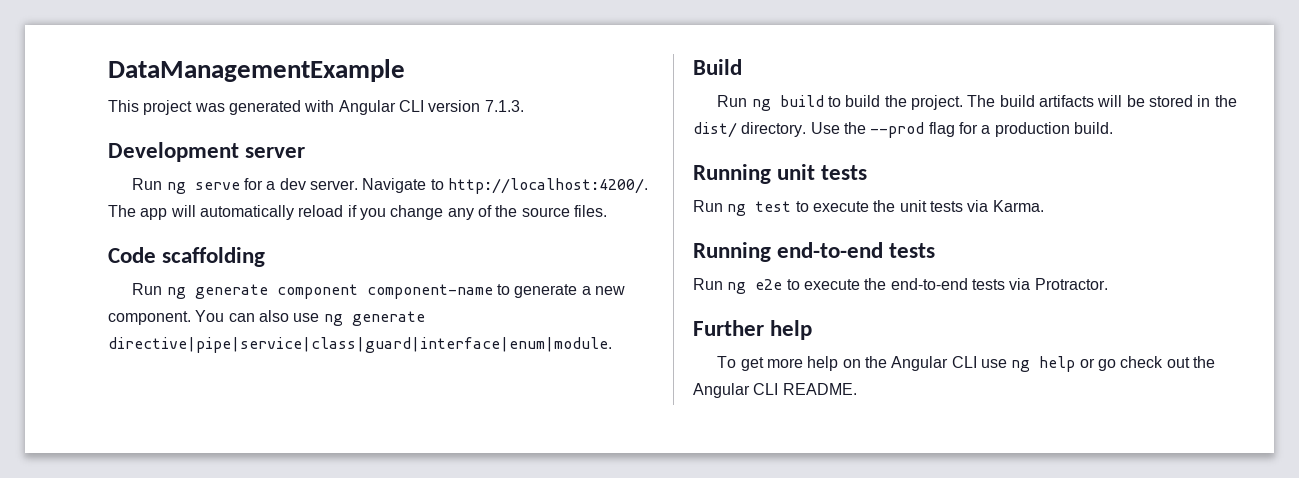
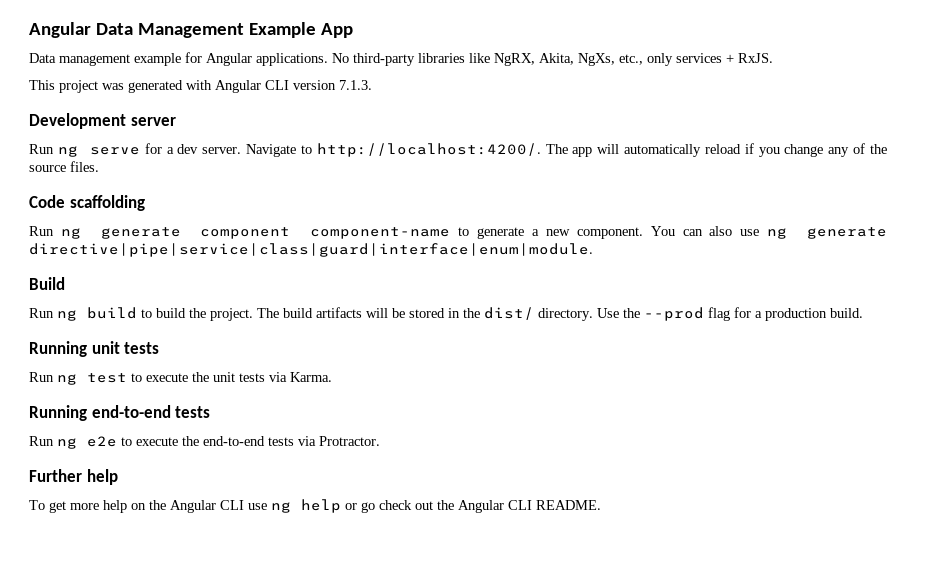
[108,59,405,82] DataManagementExample -> [29,22,353,38] [29,52,773,66] Angular Data Management Example App // Data management example for Angular applications. No third-party libraries like NgRX, Akita, NgXs, etc., only services + RxJS.

